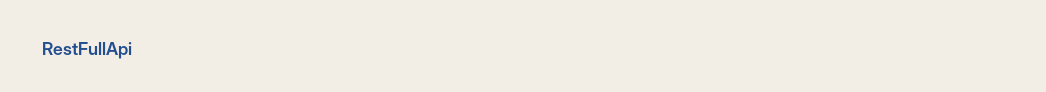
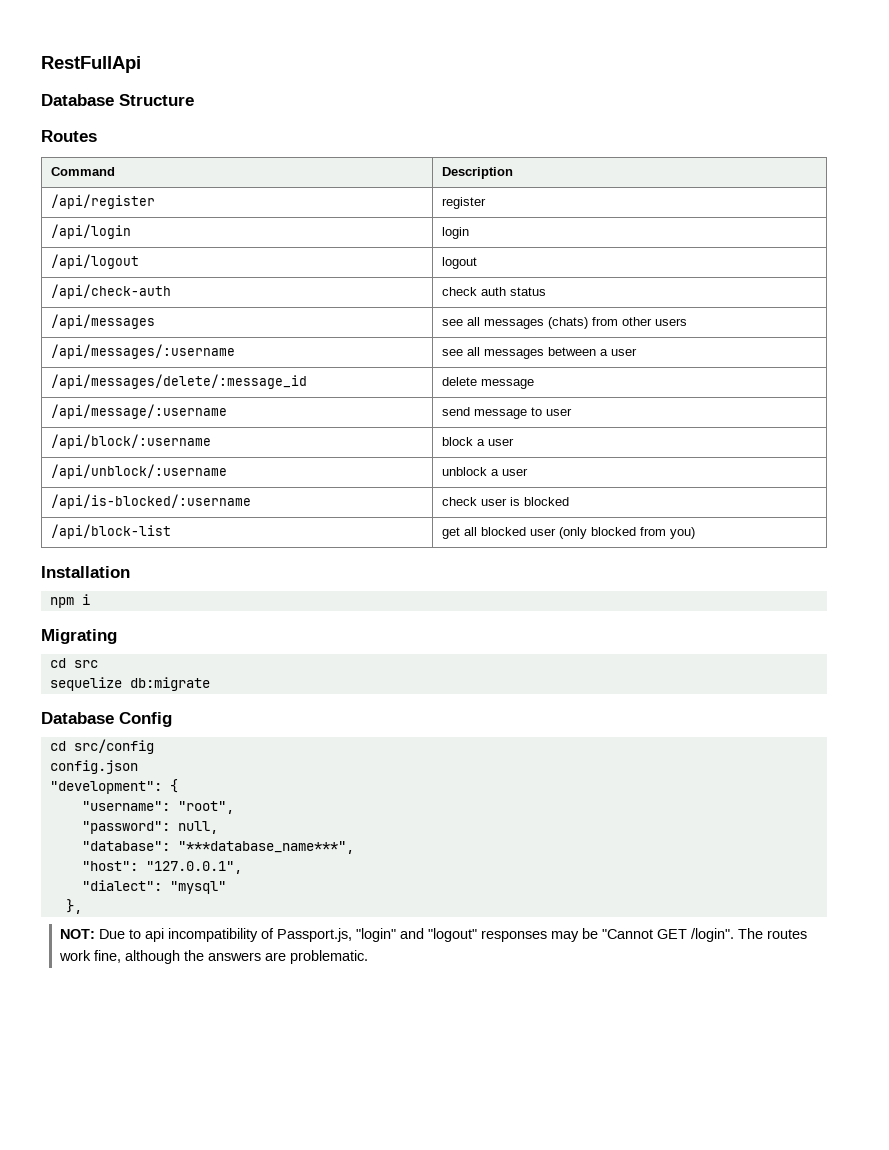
(132, 50) none -> [41,94,194,106] [41,130,97,142] [50,167,115,176] [441,167,513,179] [50,194,155,209] [441,197,486,209] [50,224,131,239] [441,227,469,239] [50,254,139,269] [441,257,477,269] [50,284,171,299] [441,287,546,296] [50,314,155,329] [441,317,687,329] [50,344,235,359] [441,347,637,359] [50,374,307,389] [441,377,534,389] [50,404,227,419] [441,407,572,419] [50,434,211,449] [441,437,514,446] [50,464,227,479] [441,467,528,476] [50,494,251,509] [441,497,569,506] [50,524,171,539] [441,527,695,539] [41,566,130,578] [49,594,90,608] [41,629,117,644] [49,658,98,668] [49,677,210,691] [41,712,172,727] [49,739,154,754] [49,760,138,774] [49,779,178,794] [81,801,234,814] [81,821,218,834] [81,841,354,854] [81,861,242,874] [81,880,226,894] [65,899,82,914] [59,928,807,942] [58,950,368,964] // Database Structure // Routes // Command | Description // /api/register | register // /api/login | login // /api/logout | logout // /api/check-auth | check auth status // /api/messages | see all messages (chats) from other users // /api/messages/:username | see all messages between a user // /api/messages/delete/:message_id | delete message // /api/message/:username | send message to user // /api/block/:username | block a user // /api/unblock/:username | unblock a user // /api/is-blocked/:username | check user is blocked // /api/block-list | get all blocked user (only blocked from you) // Installation // npm i // Migrating // cd src // sequelize db:migrate // Database Config // cd src/config // config.json // "development": { // "username": "root", // "password": null, // "database": "***database_name***", // "host": "127.0.0.1", // "dialect": "mysql" // }, // NOT: Due to api incompatibility of Passport.js, "login" and "logout" responses may be "Cannot GET /login". The routes work fine, although the answers are problematic.

